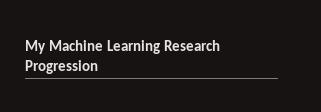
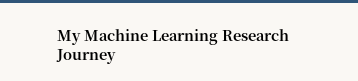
[25,60,98,74] Progression -> [56,49,116,64] Journey

